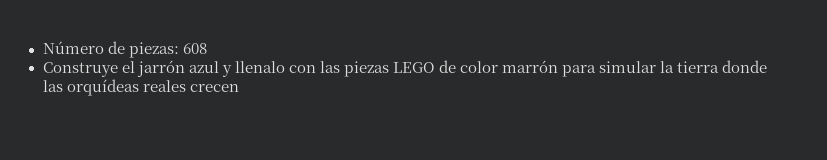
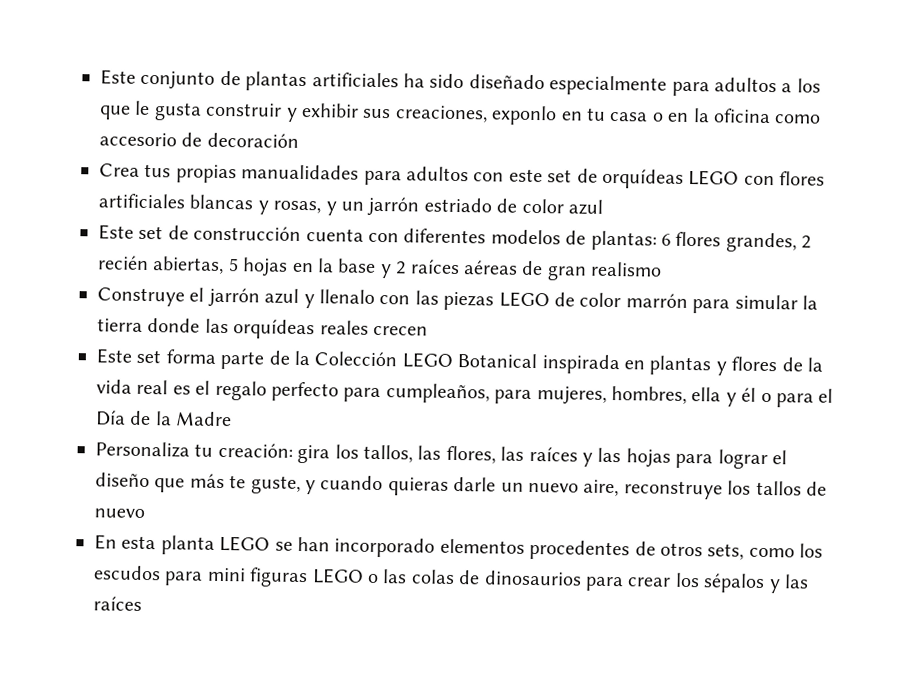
[42,41,207,58] Número de piezas: 608 -> [100,69,821,97] [99,100,822,126] [99,132,299,148] [99,163,826,189] [98,193,603,217] [98,224,812,253] [98,255,663,281] Este conjunto de plantas artificiales ha sido diseñado especialmente para adultos a los que le gusta construir y exhibir sus creaciones, exponlo en tu casa o en la oficina como accesorio de decoración // Crea tus propias manualidades para adultos con este set de orquídeas LEGO con flores artificiales blancas y rosas, y un jarrón estriado de color azul // Este set de construcción cuenta con diferentes modelos de plantas: 6 flores grandes, 2 recién abiertas, 5 hojas en la base y 2 raíces aéreas de gran realismo
(239, 88) none -> [96,348,823,376] [96,379,834,408] [95,410,233,427] [95,441,787,470] [95,472,827,500] [94,508,145,518] [94,534,824,561] [94,565,809,594] [93,596,142,611] // Este set forma parte de la Colección LEGO Botanical inspirada en plantas y flores de la vida real es el regalo perfecto para cumpleaños, para mujeres, hombres, ella y él o para el Día de la Madre // Personaliza tu creación: gira los tallos, las flores, las raíces y las hojas para lograr el diseño que más te guste, y cuando quieras darle un nuevo aire, reconstruye los tallos de nuevo // En esta planta LEGO se han incorporado elementos procedentes de otros sets, como los escudos para mini figuras LEGO o las colas de dinosaurios para crear los sépalos y las raíces

